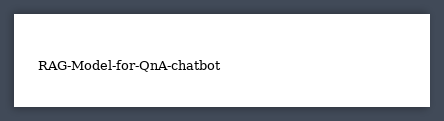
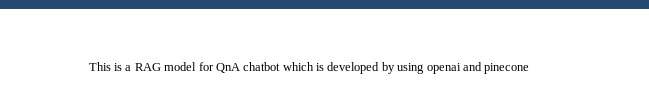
[38,60,221,72] RAG-Model-for-QnA-chatbot -> [88,62,530,74] This is a RAG model for QnA chatbot which is developed by using openai and pinecone

